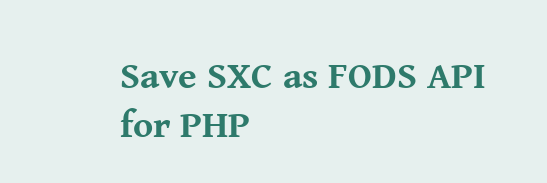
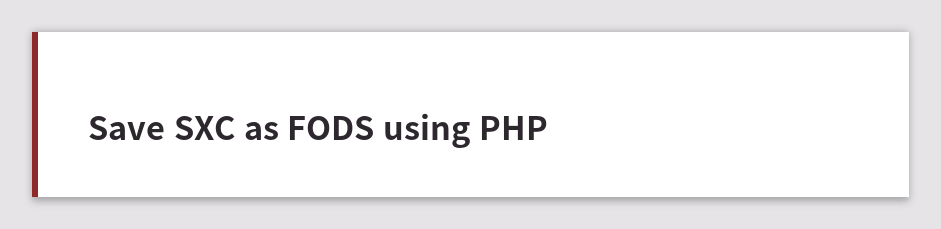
[427,65,487,88] [120,108,170,137] API for -> [383,113,471,148] using

